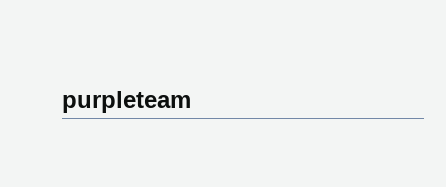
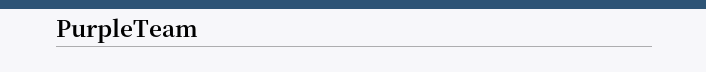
[62,91,191,113] purpleteam -> [56,18,198,43] PurpleTeam

